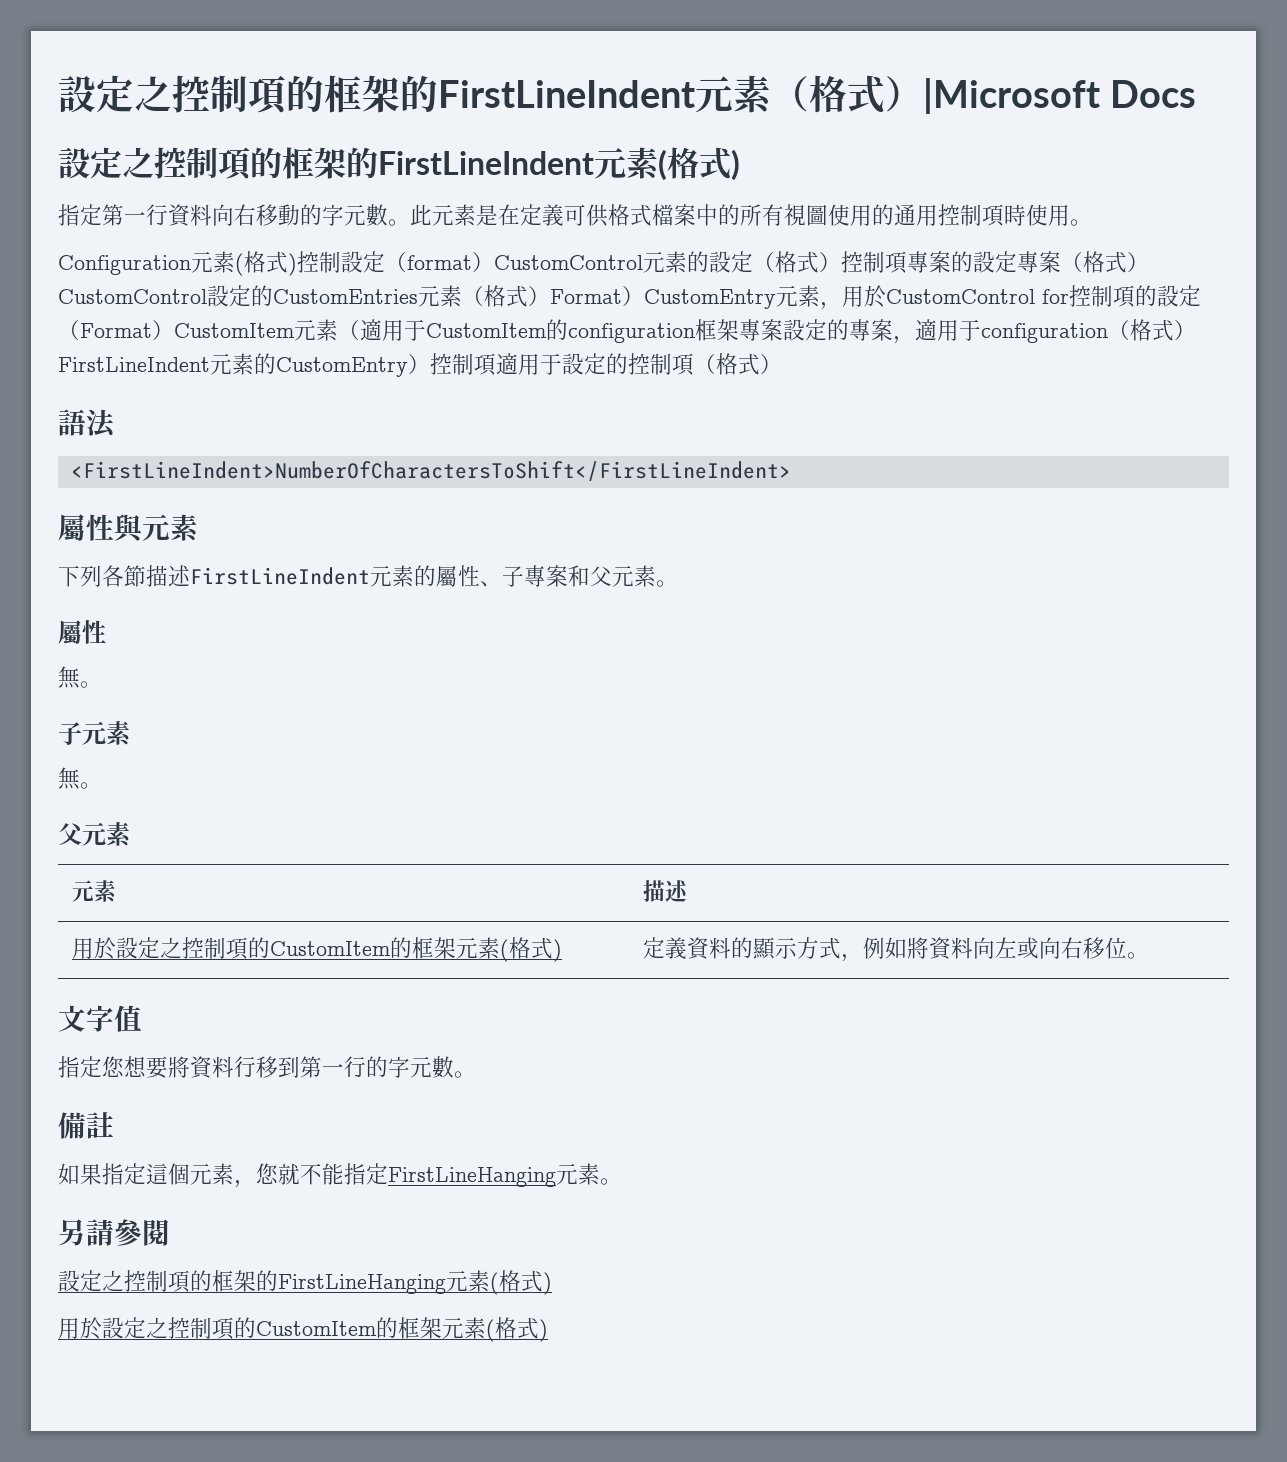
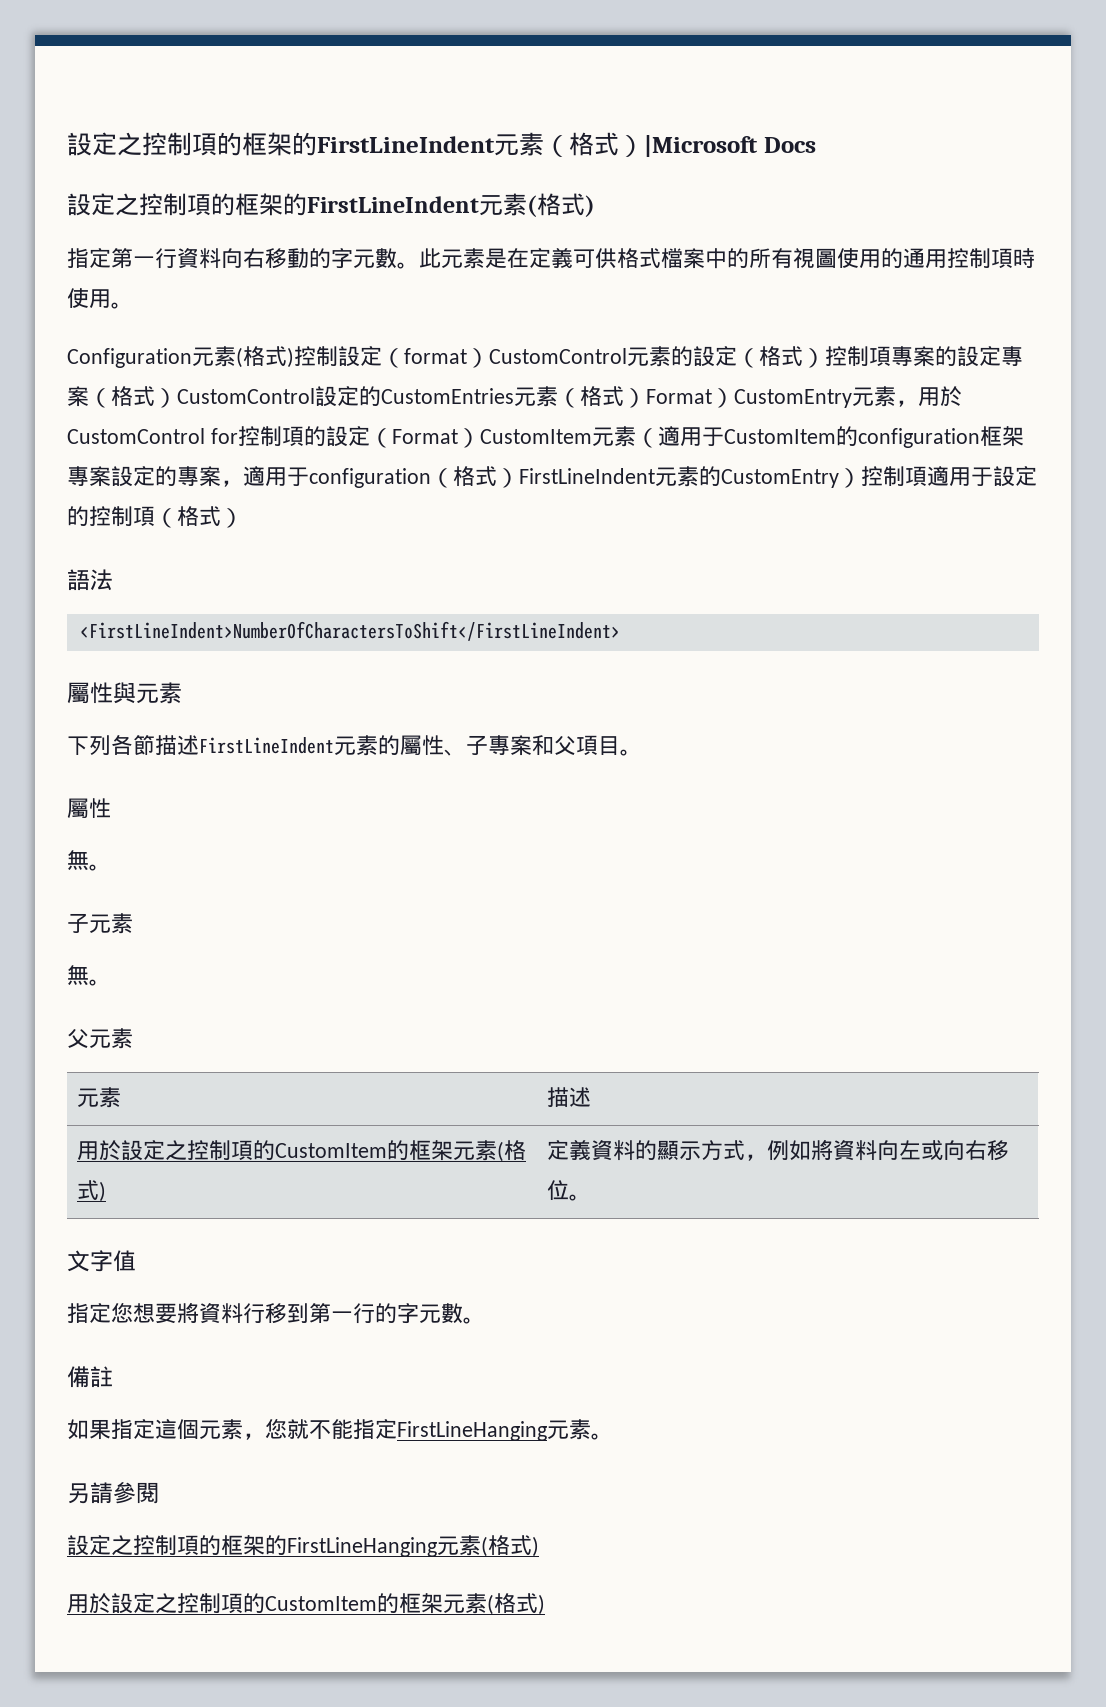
[612,565,656,587] 元素 -> [576,735,620,756] 項目

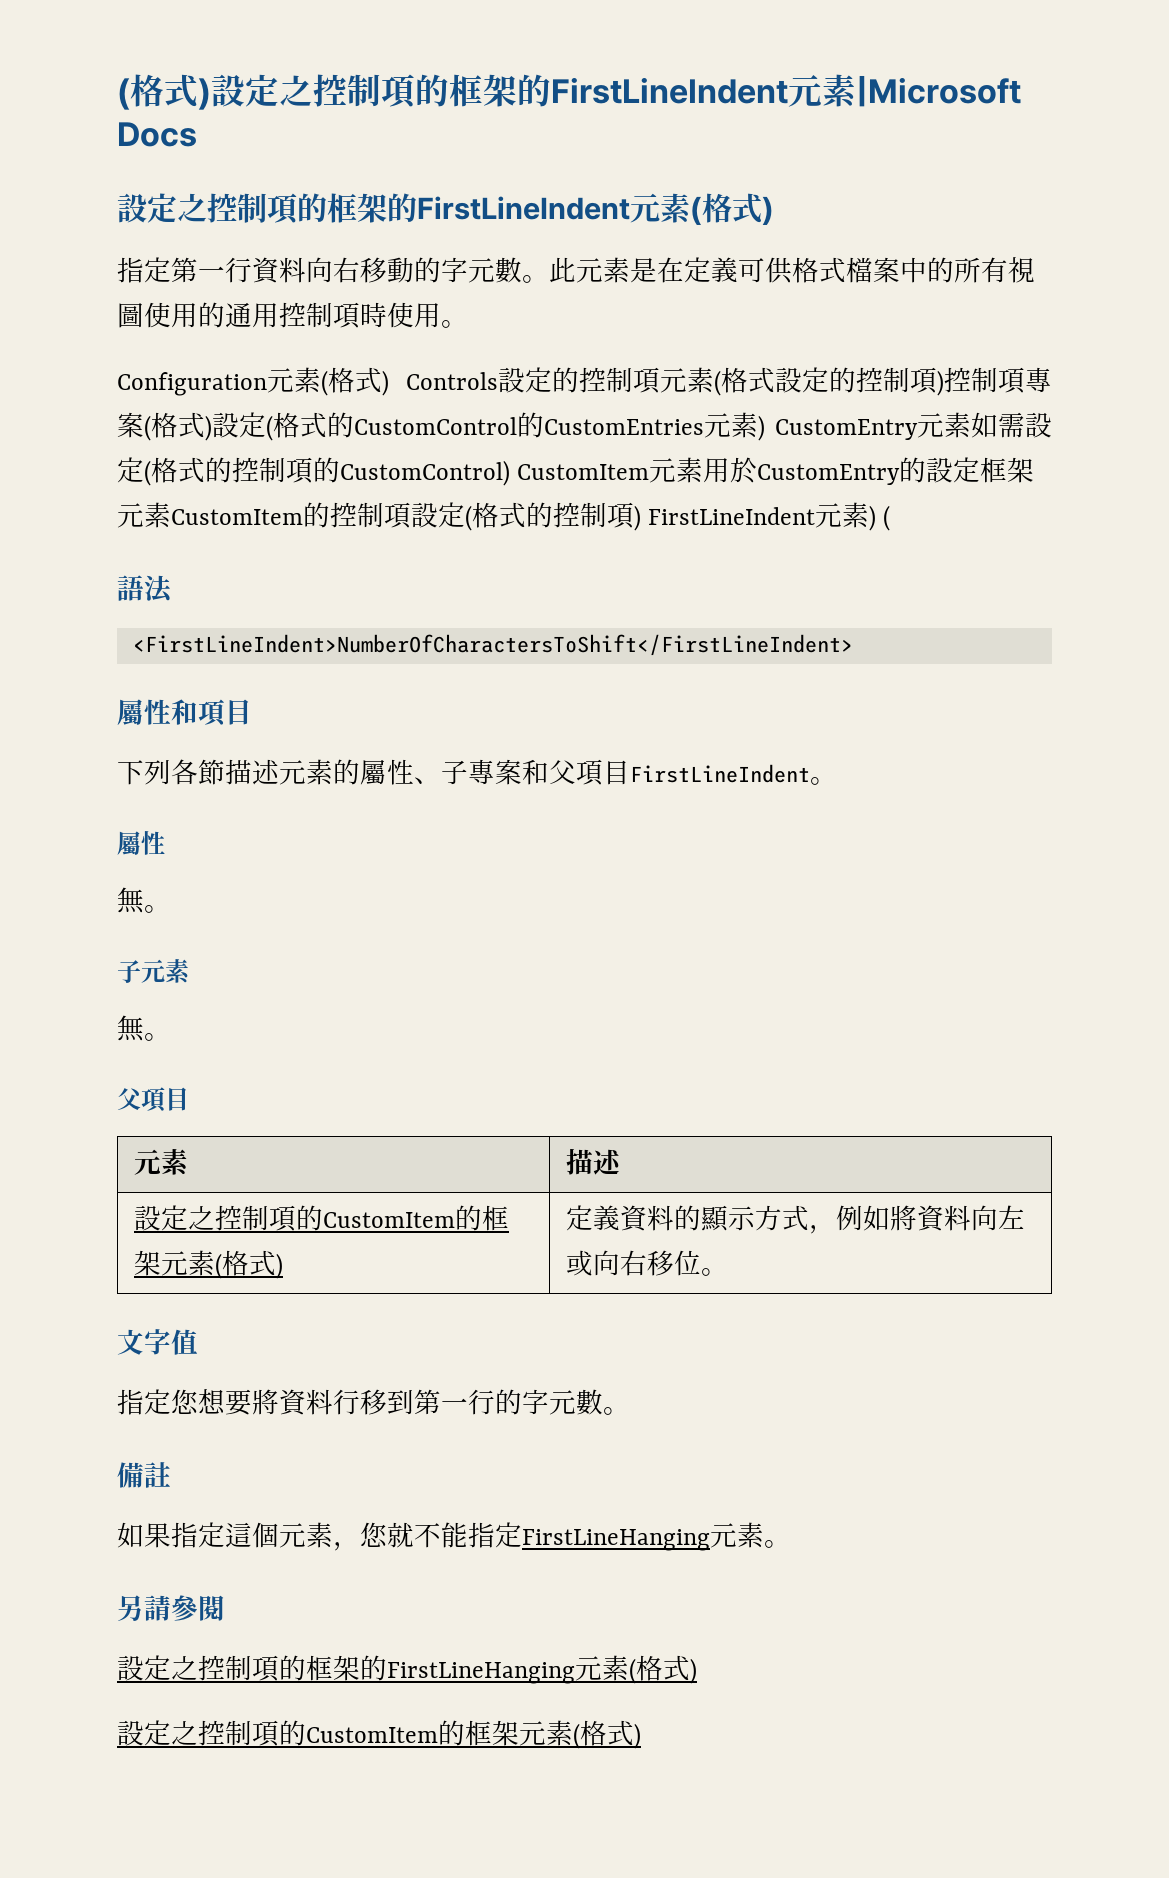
[67,132,644,157] 設定之控制項的框架的FirstLineIndent元素（格式） -> [117,74,856,110] (格式)設定之控制項的框架的FirstLineIndent元素
[294,346,1023,368] [67,386,962,408] [67,425,1024,448] [67,465,1037,488] [67,506,243,528] 控制設定（format）CustomControl元素的設定（格式）控制項專案的設定專案（格式）CustomControl設定的CustomEntries元素（格式）Format）CustomEntry元素，用於CustomControl for控制項的設定（Format）CustomItem元素（適用于CustomItem的configuration框架專案設定的專案，適用于configuration（格式）FirstLineIndent元素的CustomEntry）控制項適用于設定的控制項（格式） -> [406,367,1052,396] [117,412,1052,441] [117,457,1035,486] [117,502,891,531] Controls設定的控制項元素(格式設定的控制項)控制項專案(格式)設定(格式的CustomControl的CustomEntries元素) CustomEntry元素如需設定(格式的控制項的CustomControl) CustomItem元素用於CustomEntry的設定框架元素CustomItem的控制項設定(格式的控制項) FirstLineIndent元素) (
[113,682,182,704] 與元素 -> [171,699,252,726] 和項目
[199,737,334,754] FirstLineIndent -> (279, 772) none
(620, 745) none -> [630,764,810,783] FirstLineIndent
[89,1028,133,1049] 元素 -> [141,1087,189,1112] 項目
[77,1140,122,1160] 用於 -> (623, 1162) none
[67,1593,111,1613] 用於 -> (697, 1671) none

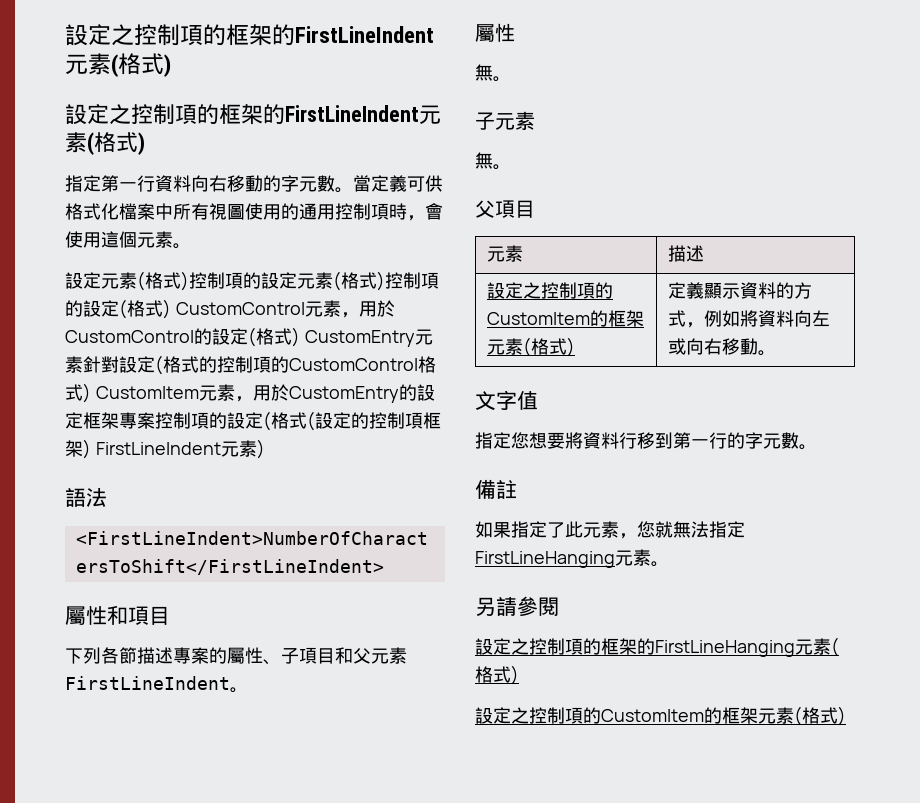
[117,74,1021,110] [117,122,197,147] (格式)設定之控制項的框架的FirstLineIndent元素|Microsoft Docs -> [65,24,434,46] [65,53,171,77] 設定之控制項的框架的FirstLineIndent元素(格式)
[549,257,684,283] 此元素是在 -> [353,175,371,192] 當
[846,257,954,283] 檔案中的 -> [101,203,173,220] 化檔案中
[387,302,468,328] [117,367,1052,396] [117,412,758,441] 使用。 // Configuration元素(格式) Controls設定的控制項元素(格式設定的控制項)控制項專案(格式)設定(格式的CustomControl的CustomEntries元素 -> [407,203,443,221] [65,231,191,249] [65,271,439,291] [65,299,395,319] [65,327,292,347] ，會使用這個元素。 // 設定元素(格式)控制項的設定元素(格式)控制項的設定(格式) CustomControl元素，用於CustomControl的設定(格式
[971,412,1025,438] 如需 -> [83,356,119,373] 針對
[340,460,510,486] CustomControl) -> [289,356,436,373] [65,383,91,403] CustomControl格式)
(704, 470) none -> [234,396,253,402] ，
[117,502,634,531] 元素CustomItem的控制項設定(格式的控制項 -> [119,411,441,431] [65,440,83,457] 專案控制項的設定(格式(設定的控制項框架
[883,505,891,531] ( -> (265, 449) none
[279,759,333,785] 元素 -> [173,647,209,664] 專案
[468,759,630,786] 專案和父項目 -> [299,647,407,664] 項目和父元素
[620,1205,756,1232] 資料的顯示 -> [703,282,794,299] 顯示資料的
[674,1250,702,1276] 位 -> [739,338,758,355] 動
[225,1522,279,1548] 這個 -> [547,521,583,538] 了此
[414,1522,468,1548] 不能 -> [673,521,709,538] 無法

